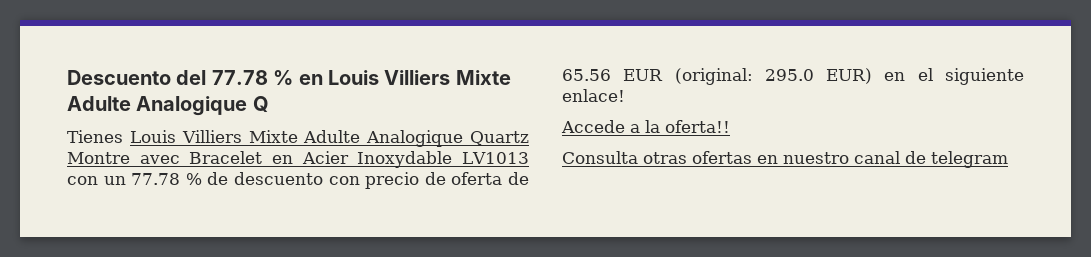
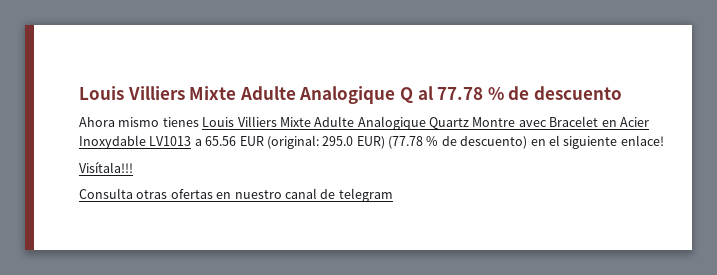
[67,70,323,85] Descuento del 77.78 % en -> (79, 93) none
[67,130,123,143] // Tienes -> [417,86,622,100] [79,117,199,127] al 77.78 % de descuento // Ahora mismo tienes
[67,172,530,189] con un 77.78 % de descuento con precio de oferta de -> [194,139,202,146] a
(873, 76) none -> [388,136,528,149] (77.78 % de descuento)
[561,120,730,133] Accede a la oferta!! -> [79,161,133,173] Visítala!!!

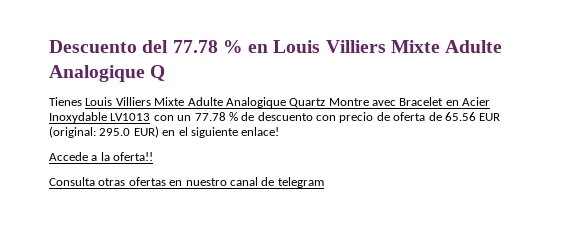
(79, 93) none -> [49,40,269,53] Descuento del 77.78 % en
[417,86,622,100] [79,117,199,127] al 77.78 % de descuento // Ahora mismo tienes -> [49,97,82,106] // Tienes
[194,139,202,146] a -> [153,112,442,123] con un 77.78 % de descuento con precio de oferta de
[388,136,528,149] (77.78 % de descuento) -> (159, 132) none
[79,161,133,173] Visítala!!! -> [49,152,154,161] Accede a la oferta!!

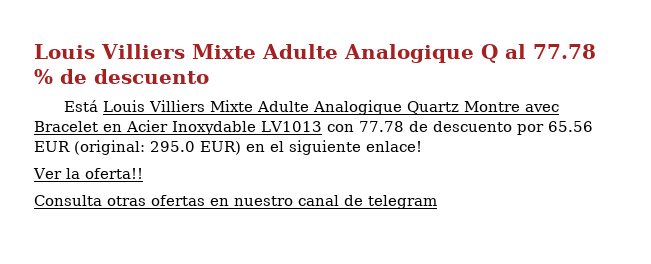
[49,40,269,53] Descuento del 77.78 % en -> (34, 51) none
[49,97,82,106] // Tienes -> [505,44,596,59] [34,69,209,84] [63,100,98,112] al 77.78 % de descuento // Está
[177,112,442,123] un 77.78 % de descuento con precio de oferta de -> [358,121,544,135] 77.78 de descuento por
[49,152,98,161] Accede a -> [33,168,62,179] Ver

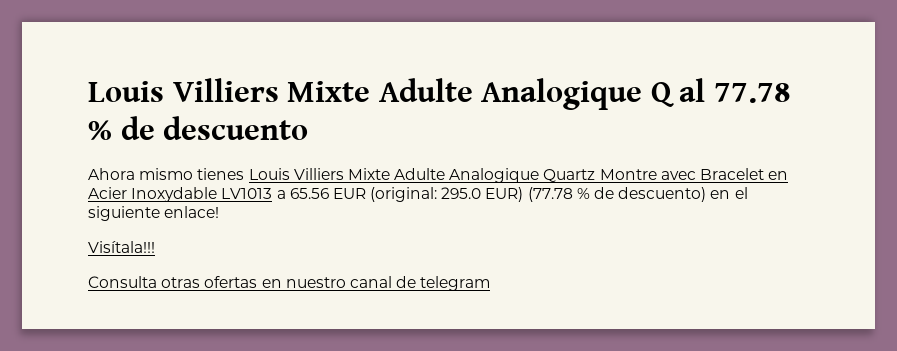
[63,100,98,112] Está -> [88,168,245,180] Ahora mismo tienes
[326,121,544,135] con 77.78 de descuento por -> [276,190,286,199] a
(241, 148) none -> [527,187,707,202] (77.78 % de descuento)
[33,168,143,179] Ver la oferta!! -> [88,241,155,253] Visítala!!!

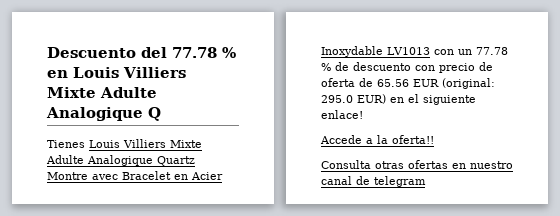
(88, 91) none -> [47,47,236,58] [47,70,68,78] Descuento del 77.78 % en
[679,78,791,103] [88,116,309,140] [88,168,245,180] al 77.78 % de descuento // Ahora mismo tienes -> [47,140,85,148] // Tienes
[276,190,286,199] a -> [433,47,508,55] [321,62,493,73] [321,78,373,87] con un 77.78 % de descuento con precio de oferta de
[527,187,707,202] (77.78 % de descuento) -> (386, 99) none
[88,241,155,253] Visítala!!! -> [320,135,434,144] Accede a la oferta!!

